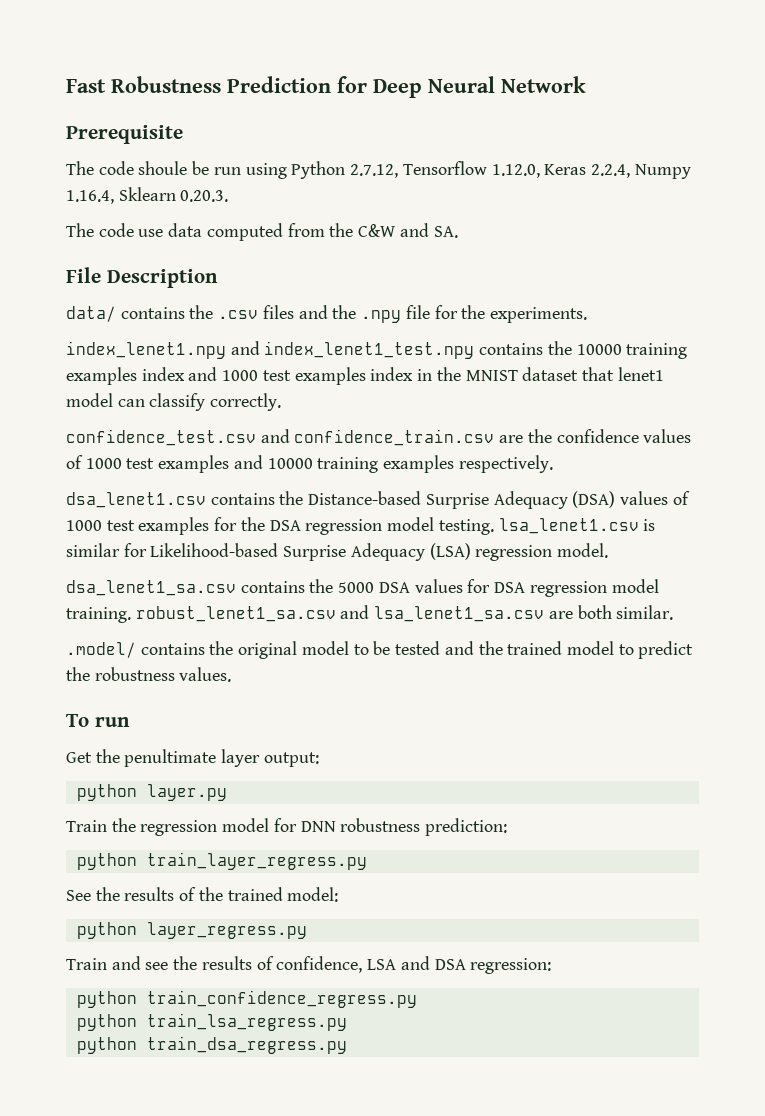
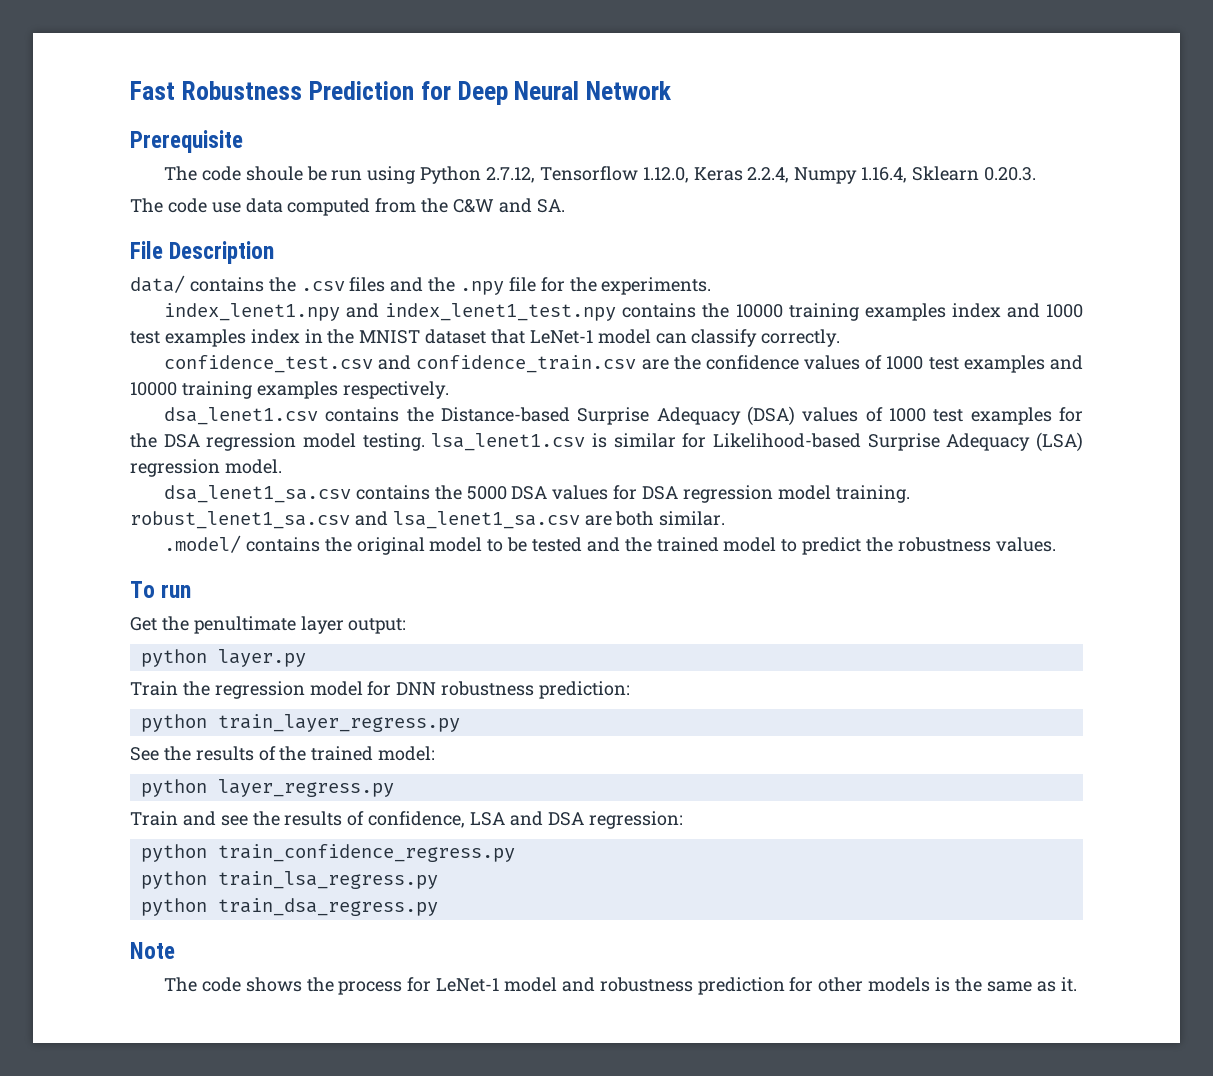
[617,367,664,381] lenet1 -> [529,330,593,344] LeNet-1
(347, 1045) none -> [130,942,175,959] [164,977,1077,995] // Note // The code shows the process for LeNet-1 model and robustness prediction for other models is the same as it.

